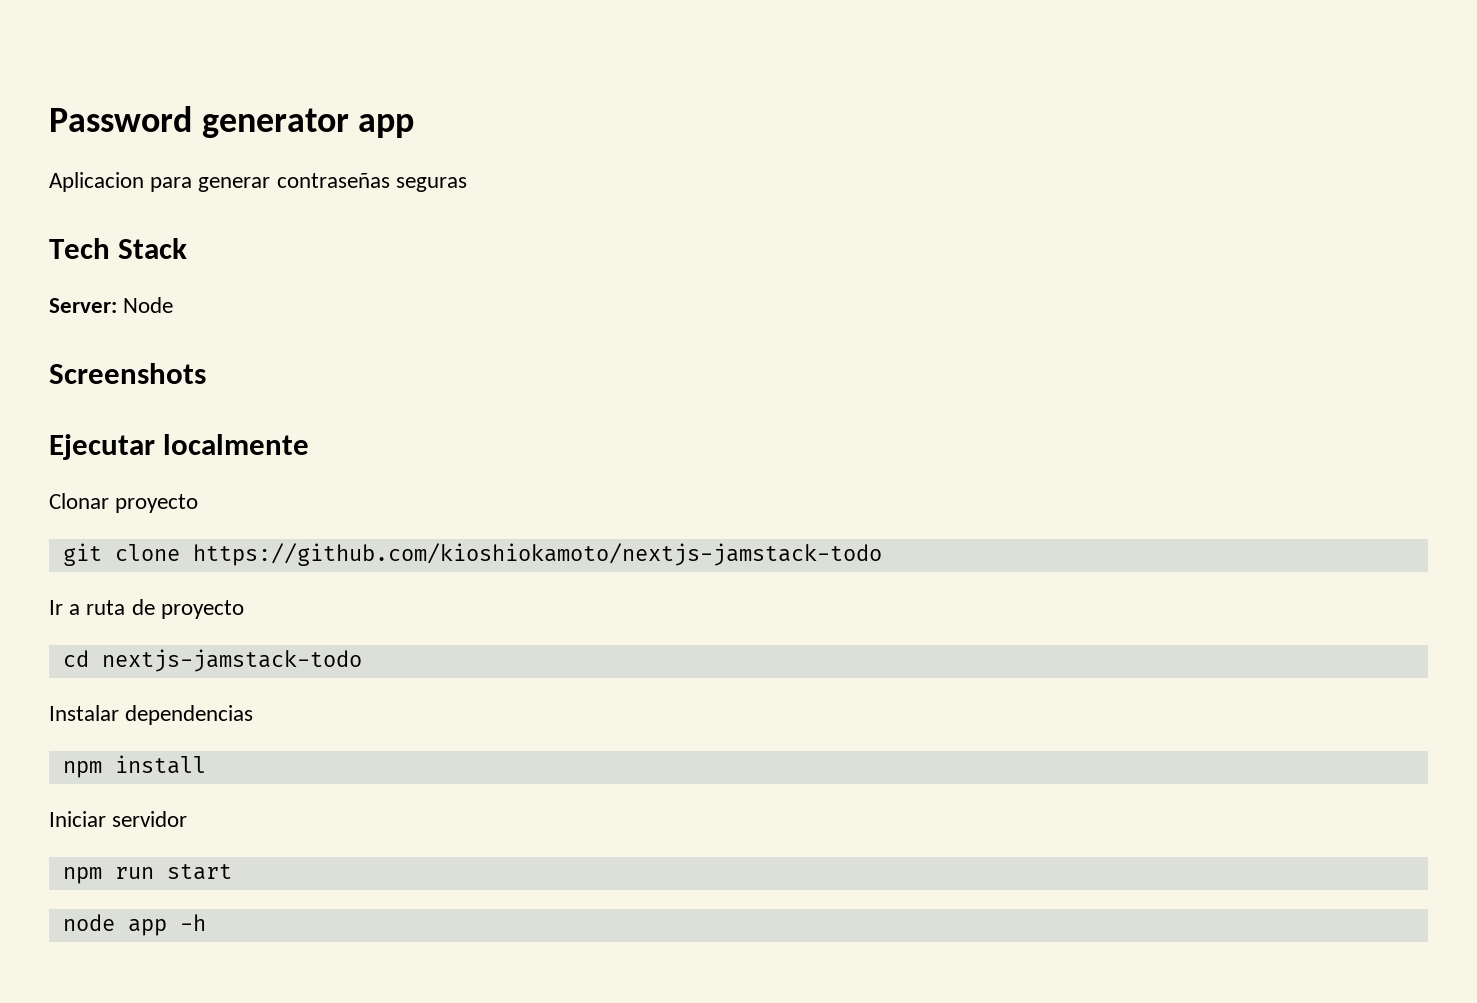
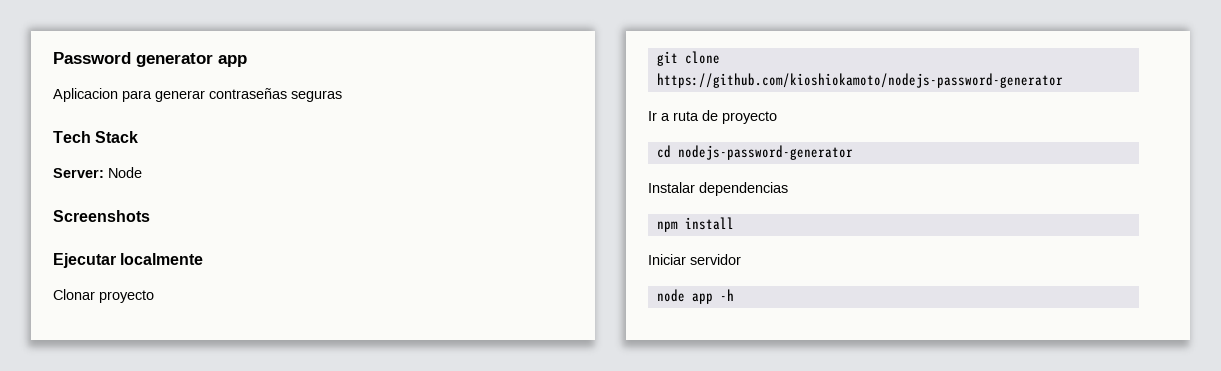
[192,543,882,566] https://github.com/kioshiokamoto/nextjs-jamstack-todo -> [656,73,1063,88] https://github.com/kioshiokamoto/nodejs-password-generator
[101,649,362,672] nextjs-jamstack-todo -> [677,145,853,160] nodejs-password-generator
[62,864,232,884] // npm run start -> (741, 259) none

